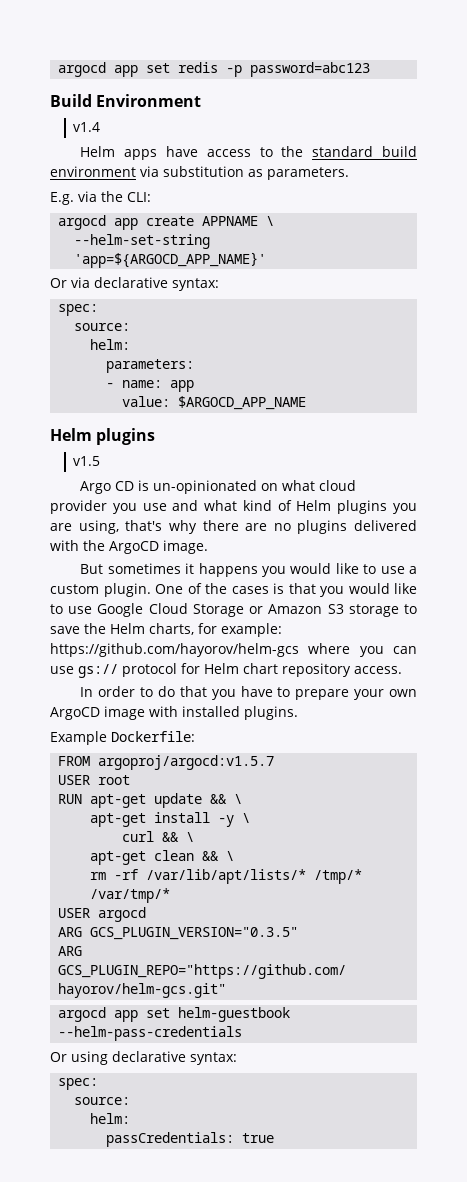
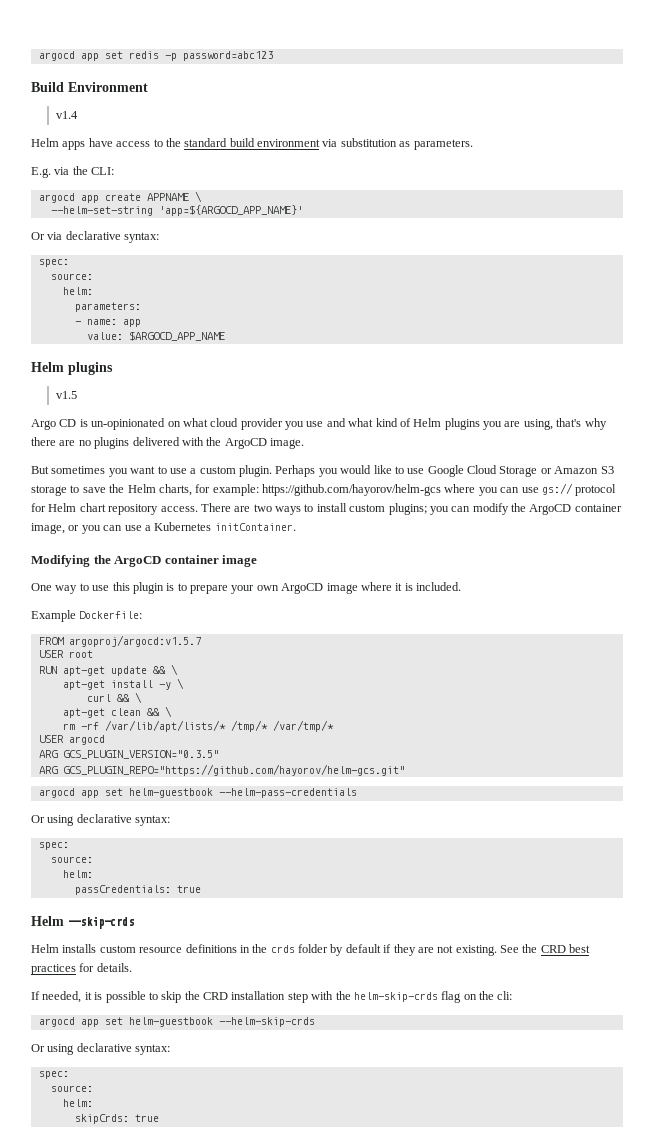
[185,563,359,577] it happens you would like -> [108,466,156,477] you want
[155,583,316,594] One of the cases is that -> [275,465,316,477] Perhaps
[80,686,273,700] // In order to do that you have -> [200,503,622,515] [31,522,296,534] [31,555,258,567] [31,582,175,594] There are two ways to install custom plugins; you can modify the ArgoCD container image, or you can use a Kubernetes initContainer. // Modifying the ArgoCD container image // One way to use this plugin is
[149,706,298,720] with installed plugins. -> [360,582,461,591] where it is included.
(275, 1138) none -> [31,916,134,929] [31,944,591,956] [31,963,132,975] [31,991,513,1003] [38,1017,315,1027] [31,1043,171,1055] [38,1071,69,1079] [50,1085,93,1092] [62,1099,93,1107] [74,1114,159,1124] // Helm --skip-crds // Helm installs custom resource definitions in the crds folder by default if they are not existing. See the CRD best practices for details. // If needed, it is possible to skip the CRD installation step with the helm-skip-crds flag on the cli: // argocd app set helm-guestbook --helm-skip-crds // Or using declarative syntax: // spec: // source: // helm: // skipCrds: true

